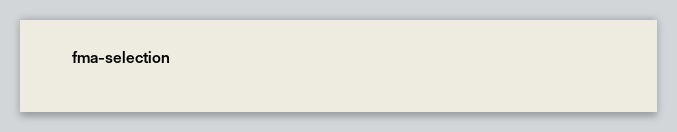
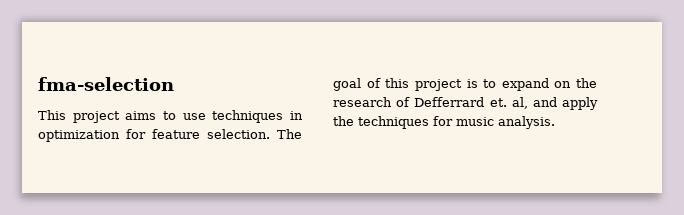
(170, 57) none -> [38,110,303,123] [38,129,302,142] [333,78,597,91] [333,97,598,110] [333,116,555,129] // This project aims to use techniques in optimization for feature selection. The goal of this project is to expand on the research of Defferrard et. al, and apply the techniques for music analysis.

